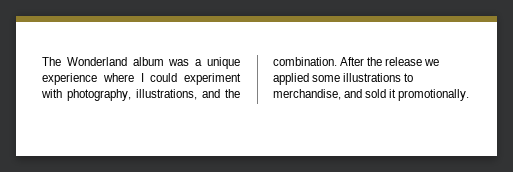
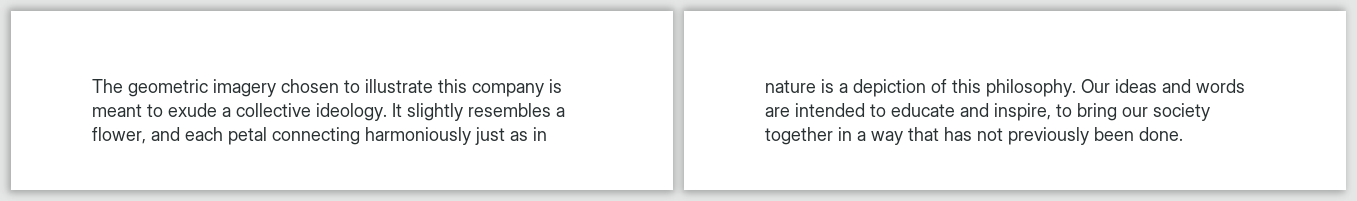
[66,57,240,69] [42,73,241,85] [41,89,240,101] [273,57,440,66] [273,73,414,85] [273,89,470,101] Wonderland album was a unique experience where I could experiment with photography, illustrations, and the combination. After the release we applied some illustrations to merchandise, and sold it promotionally. -> [128,79,562,97] [92,103,565,121] [92,127,547,145] [765,79,1245,97] [765,103,1210,121] [765,127,1183,145] geometric imagery chosen to illustrate this company is meant to exude a collective ideology. It slightly resembles a flower, and each petal connecting harmoniously just as in nature is a depiction of this philosophy. Our ideas and words are intended to educate and inspire, to bring our society together in a way that has not previously been done.

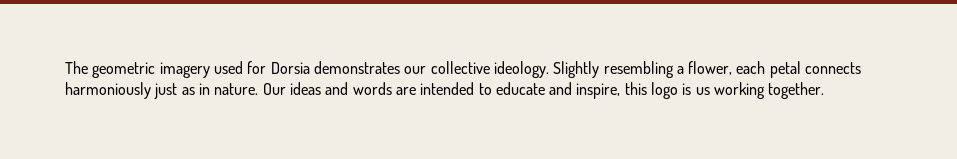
[281,79,562,97] [92,103,551,121] chosen to illustrate this company is meant to exude a collective ideology. It slightly resembles -> [213,61,674,78] used for Dorsia demonstrates our collective ideology. Slightly resembling
[151,127,180,141] and -> (733, 68) none
[272,127,360,145] connecting -> [805,62,862,74] connects
[765,79,1076,97] nature is a depiction of this philosophy. -> [214,83,259,95] nature.
[1056,103,1210,121] [765,127,1183,145] to bring our society together in a way that has not previously been done. -> [624,82,825,99] this logo is us working together.

